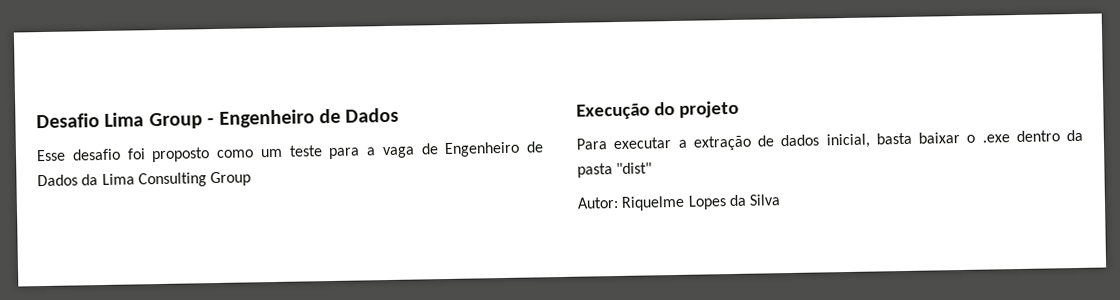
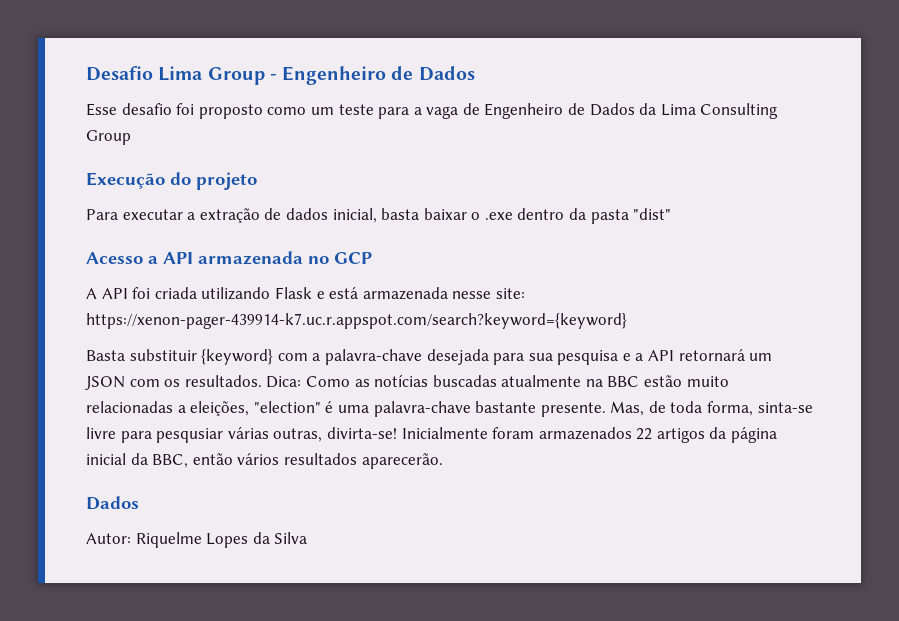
(653, 168) none -> [86,251,372,265] [86,287,525,300] [86,313,627,329] [86,349,773,365] [85,374,729,390] [86,401,813,417] [86,427,778,443] [86,453,443,469] [86,496,139,510] // Acesso a API armazenada no GCP // A API foi criada utilizando Flask e está armazenada nesse site: https://xenon-pager-439914-k7.uc.r.appspot.com/search?keyword={keyword} // Basta substituir {keyword} com a palavra-chave desejada para sua pesquisa e a API retornará um JSON com os resultados. Dica: Como as notícias buscadas atualmente na BBC estão muito relacionadas a eleições, "election" é uma palavra-chave bastante presente. Mas, de toda forma, sinta-se livre para pesqusiar várias outras, divirta-se! Inicialmente foram armazenados 22 artigos da página inicial da BBC, então vários resultados aparecerão. // Dados

